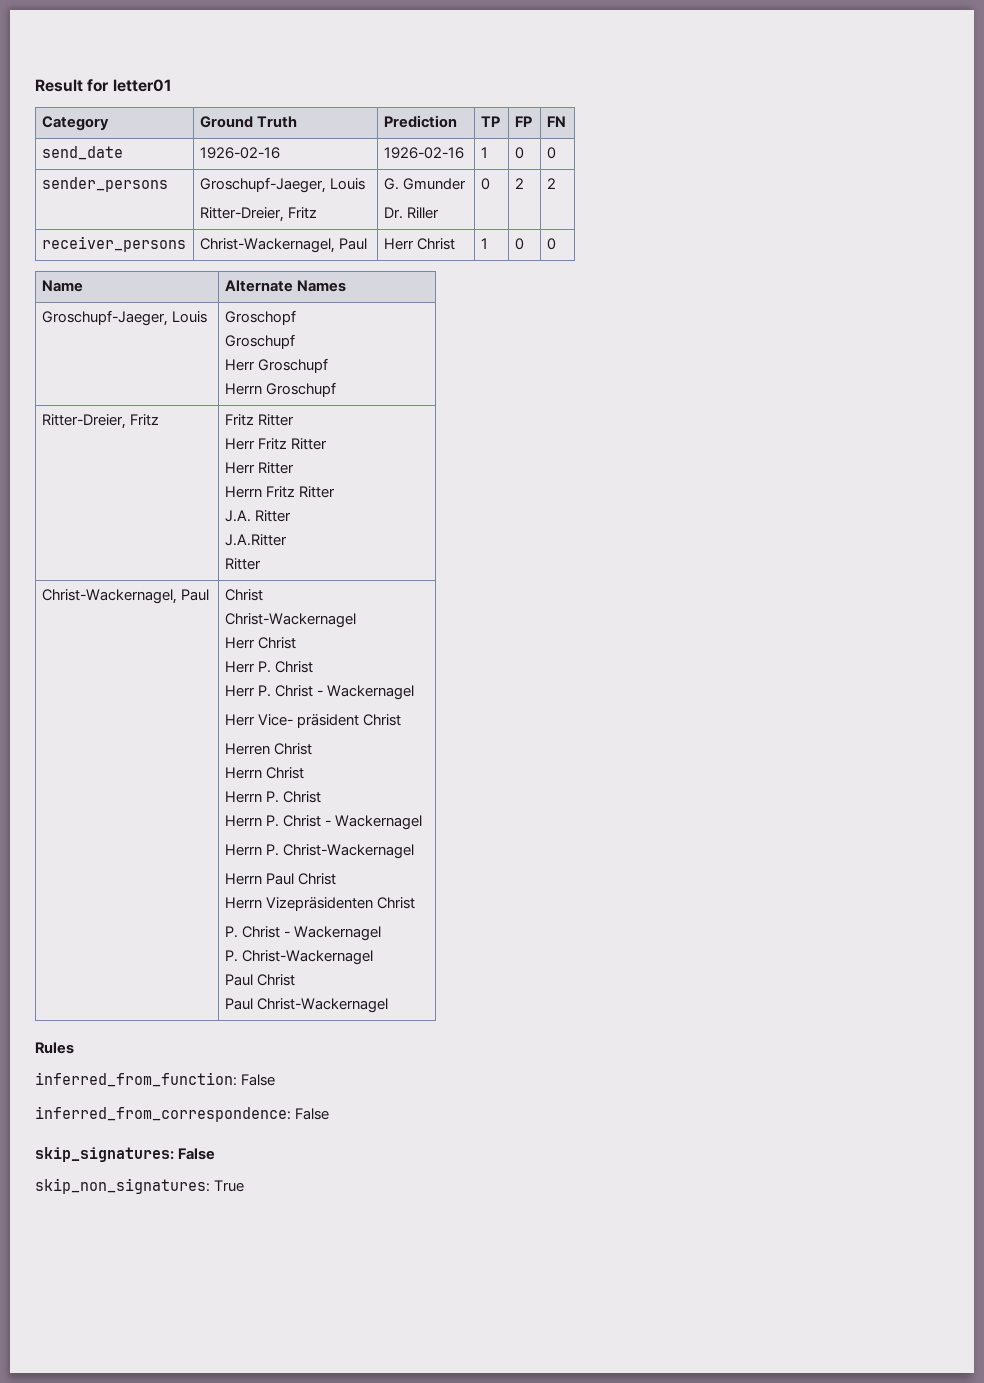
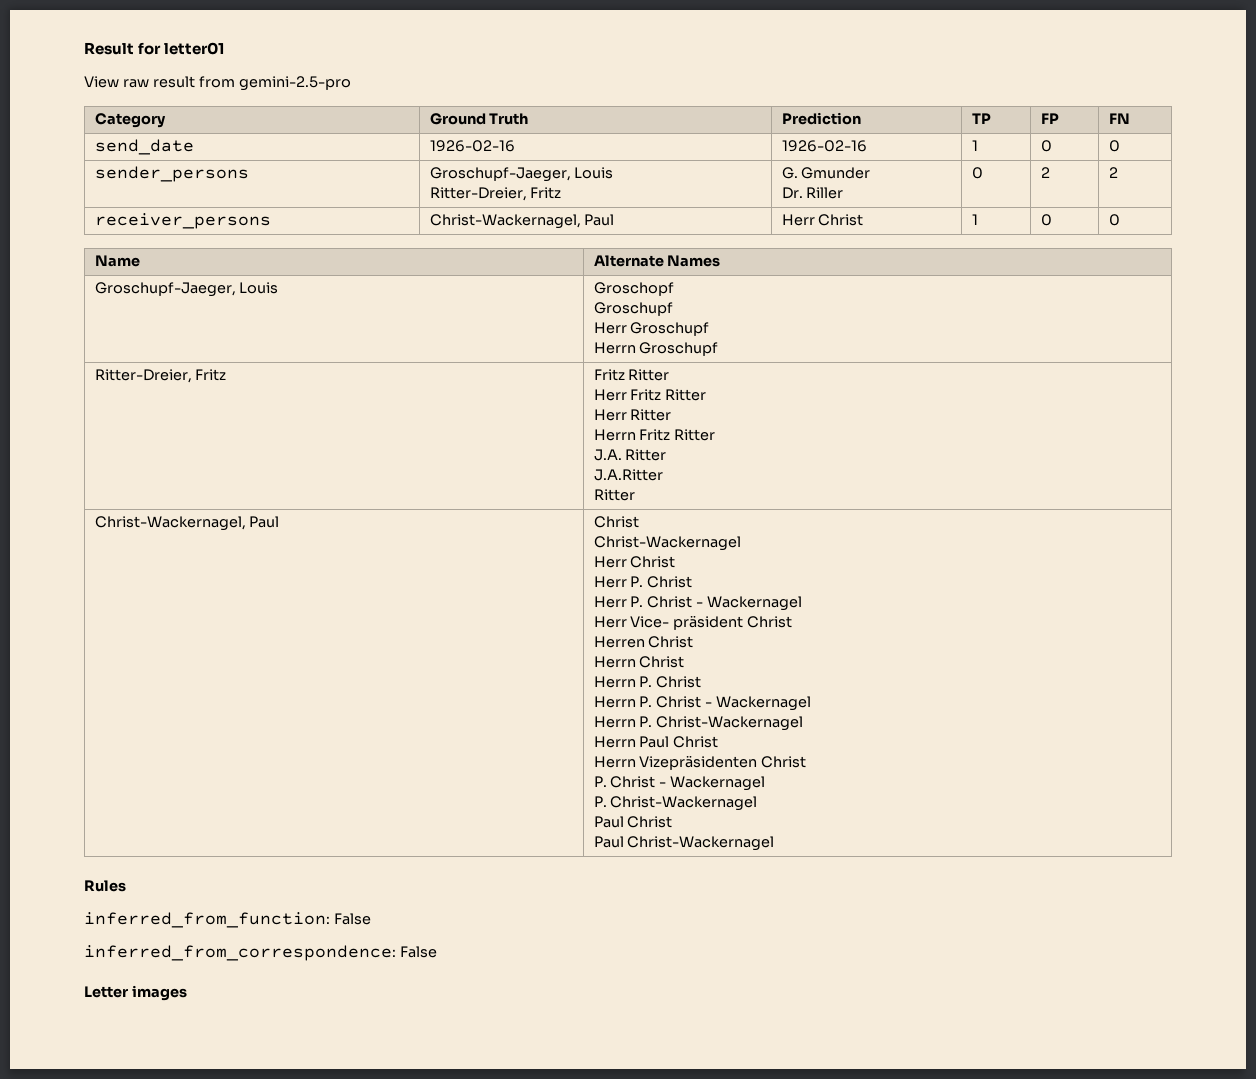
(172, 85) none -> [84,76,351,91] // View raw result from gemini-2.5-pro
[35,1147,216,1162] [35,1178,245,1194] skip_signatures: False // skip_non_signatures: True -> [84,985,187,1001] Letter images

